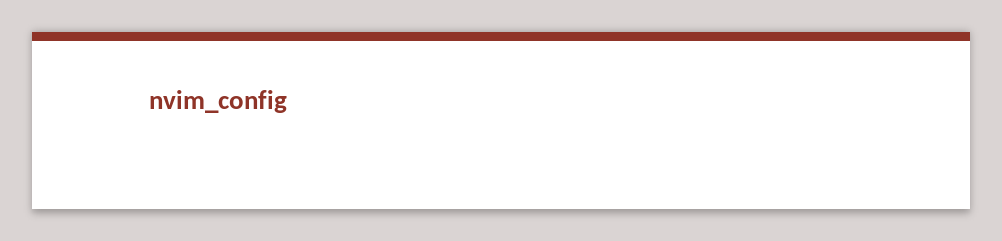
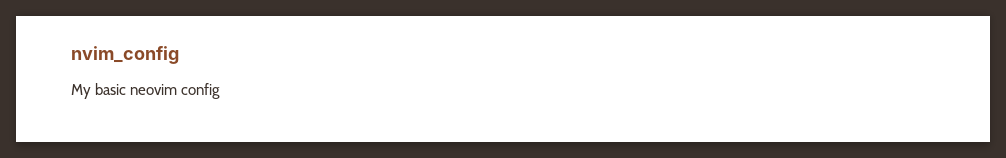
(287, 101) none -> [71,83,221,99] // My basic neovim config

